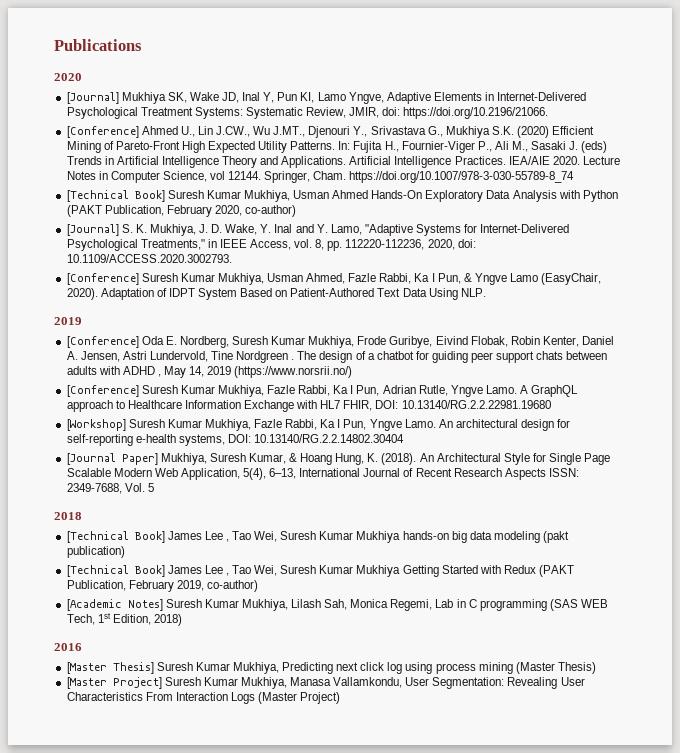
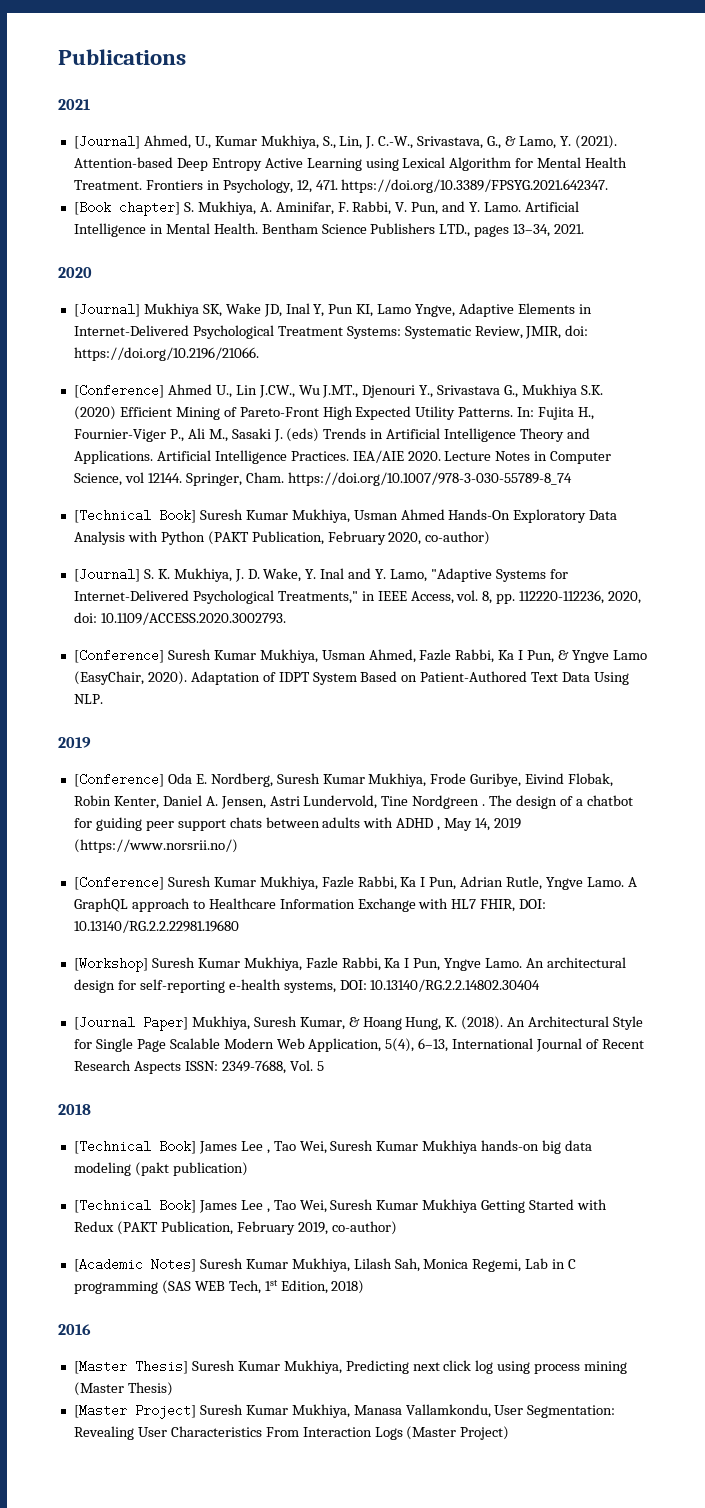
(142, 45) none -> [58,99,90,110] [73,135,617,149] [73,157,628,171] [73,179,609,193] [73,201,579,216] [73,223,585,237] // 2021 // [Journal] Ahmed, U., Kumar Mukhiya, S., Lin, J. C.-W., Srivastava, G., & Lamo, Y. (2021). Attention-based Deep Entropy Active Learning using Lexical Algorithm for Mental Health Treatment. Frontiers in Psychology, 12, 471. https://doi.org/10.3389/FPSYG.2021.642347. // [Book chapter] S. Mukhiya, A. Aminifar, F. Rabbi, V. Pun, and Y. Lamo. Artificial Intelligence in Mental Health. Bentham Science Publishers LTD., pages 13–34, 2021.

